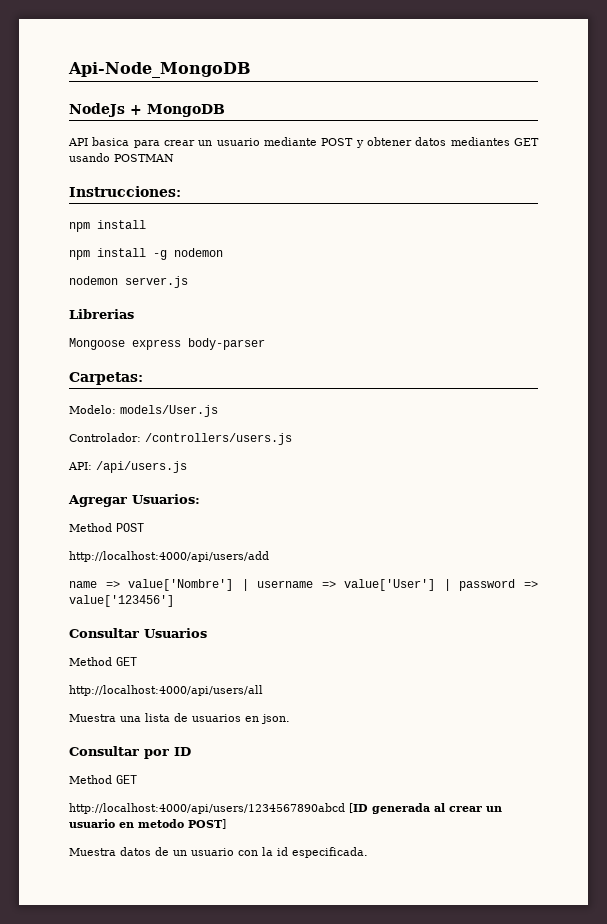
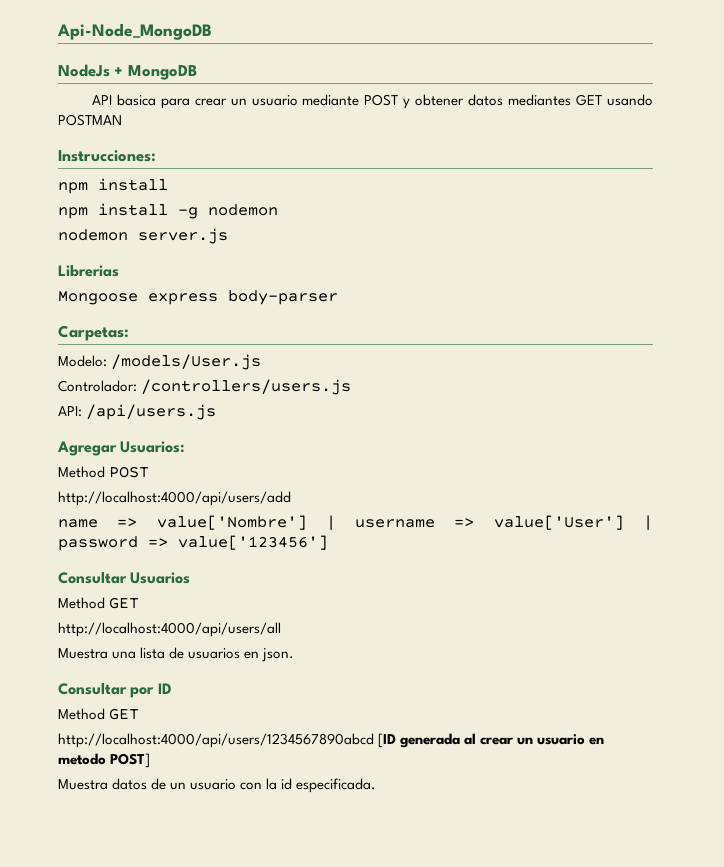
[120,405,218,417] models/User.js -> [111,354,262,370] /models/User.js

